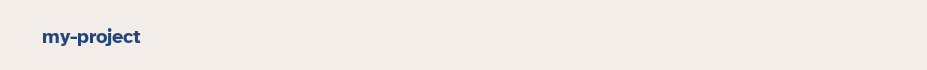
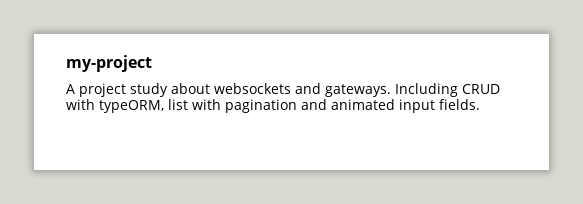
(141, 37) none -> [66,83,500,97] [66,99,480,113] // A project study about websockets and gateways. Including CRUD with typeORM, list with pagination and animated input fields.

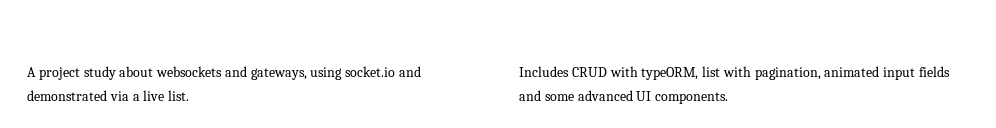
[66,55,152,72] my-project // -> (27, 72) none
[325,83,458,97] gateways. Including -> [250,66,422,80] [27,90,190,101] [519,66,569,77] gateways, using socket.io and demonstrated via a live list. // Includes
[225,99,480,113] pagination and animated input fields. -> [754,66,951,80] [519,90,729,104] pagination, animated input fields and some advanced UI components.

